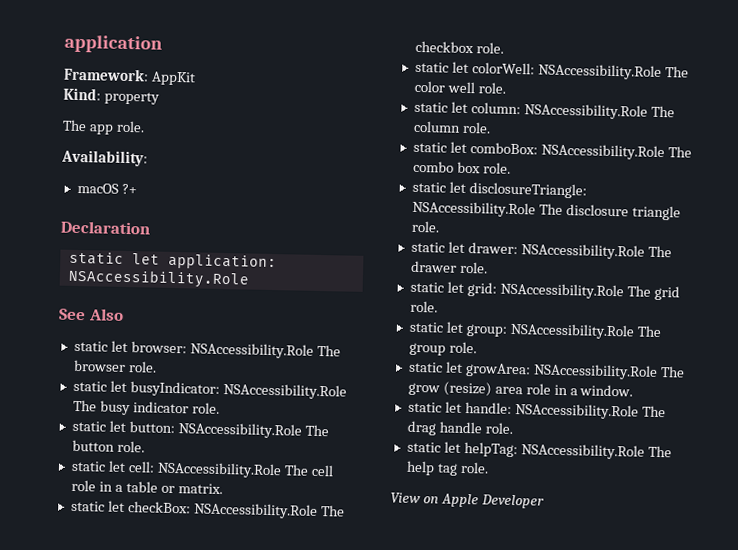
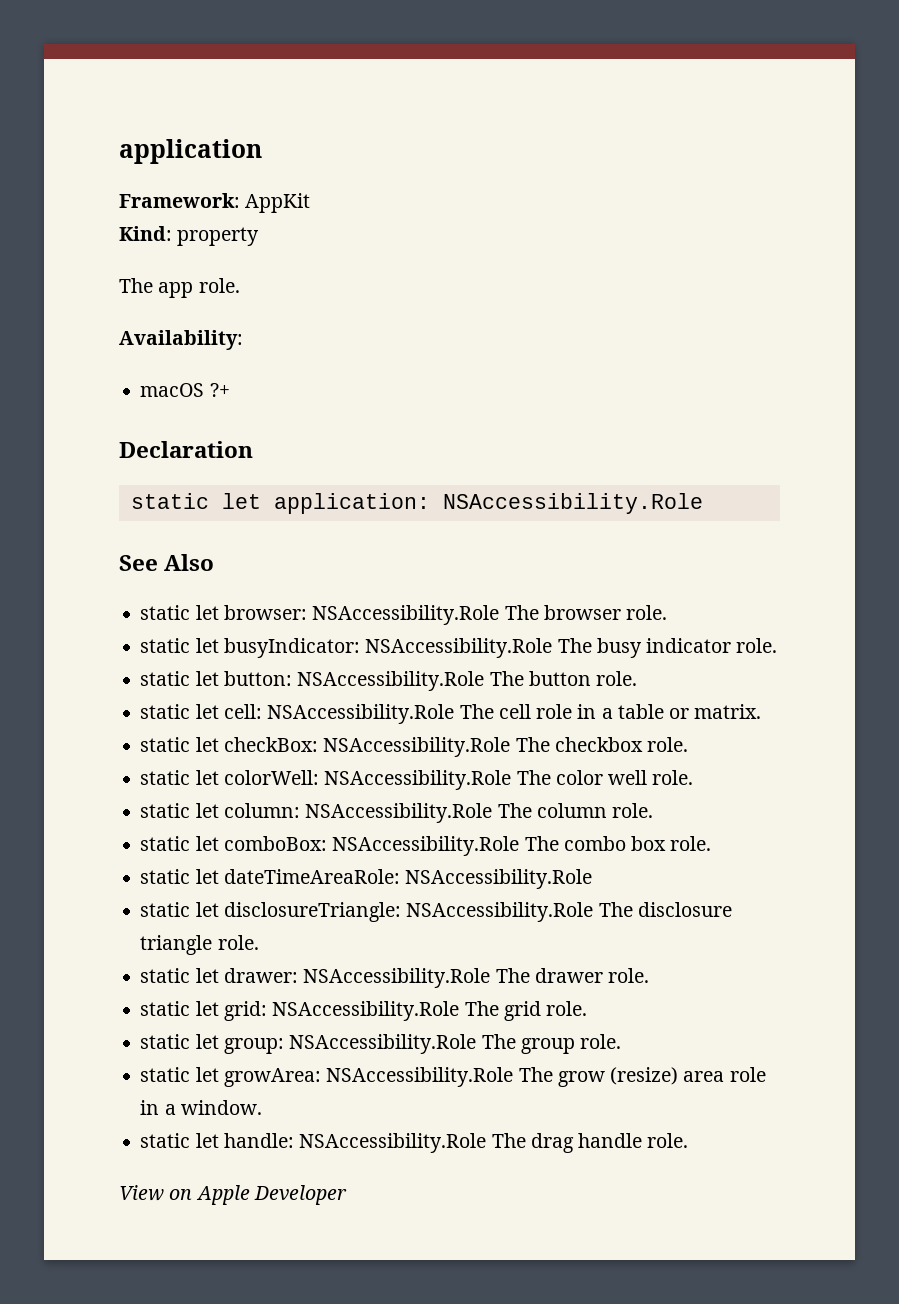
(511, 168) none -> [140,869,593,889] // static let dateTimeAreaRole: NSAccessibility.Role
[406,441,672,460] [405,460,489,476] // static let helpTag: NSAccessibility.Role The help tag role. -> (689, 1140) none

